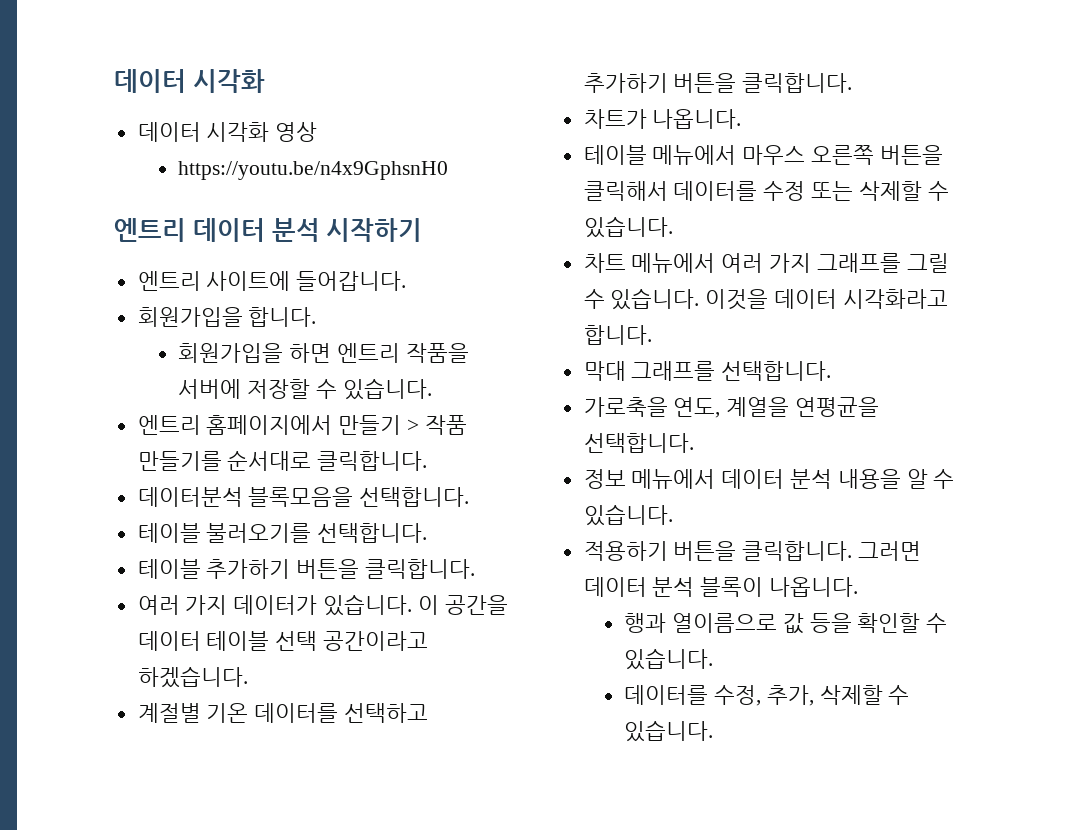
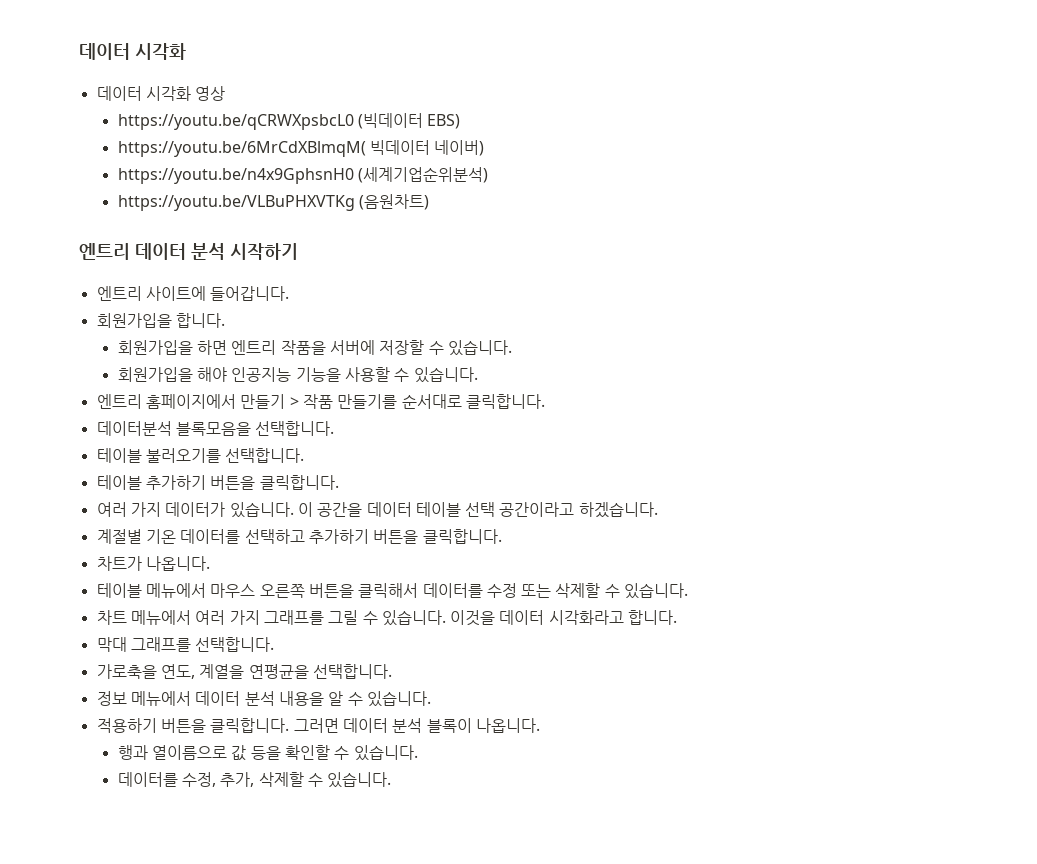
[178,161,449,180] https://youtu.be/n4x9GphsnH0 -> [117,113,461,130] [117,140,485,157] [117,167,488,184] [117,194,429,211] https://youtu.be/qCRWXpsbcL0 (빅데이터 EBS) // https://youtu.be/6MrCdXBlmqM( 빅데이터 네이버) // https://youtu.be/n4x9GphsnH0 (세계기업순위분석) // https://youtu.be/VLBuPHXVTKg (음원차트)
(432, 389) none -> [117,367,478,383] // 회원가입을 해야 인공지능 기능을 사용할 수 있습니다.

